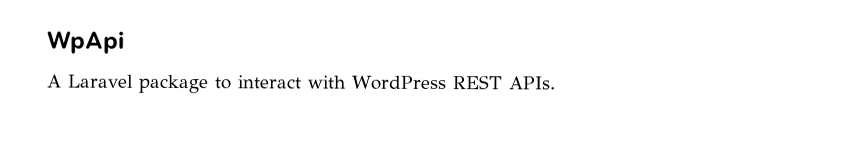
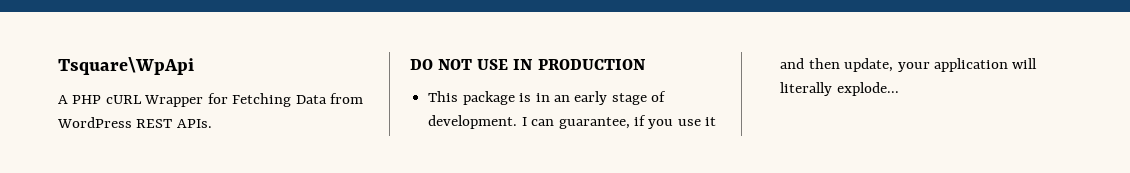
[47,30,125,54] WpApi -> [58,57,194,75] Tsquare\WpApi
[67,74,555,94] Laravel package to interact with WordPress REST APIs. -> [72,93,364,107] [57,117,212,128] [410,59,646,70] [428,91,667,105] [428,115,717,129] [780,58,1038,72] [780,82,899,96] PHP cURL Wrapper for Fetching Data from WordPress REST APIs. // DO NOT USE IN PRODUCTION // This package is in an early stage of development. I can guarantee, if you use it and then update, your application will literally explode...

